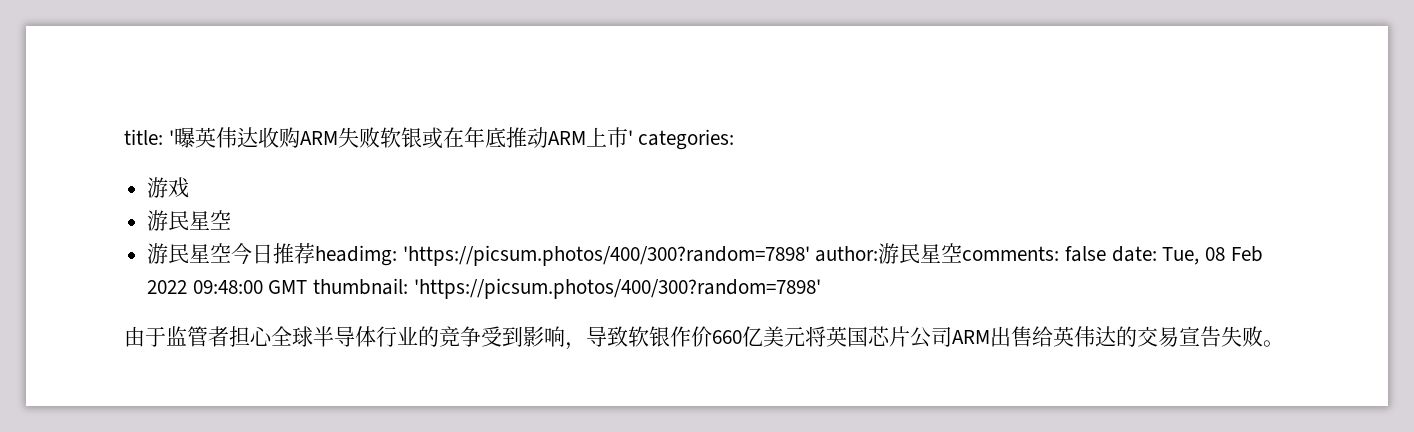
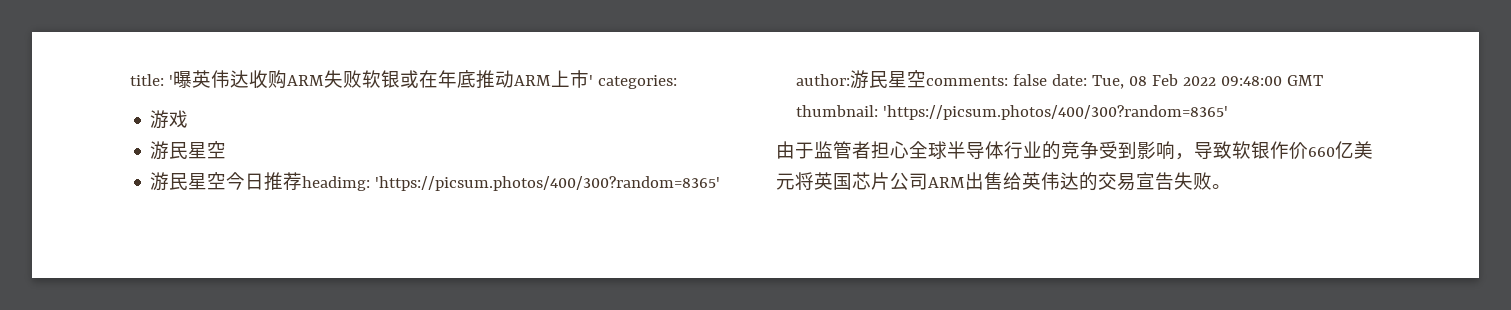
[402,245,810,266] 'https://picsum.photos/400/300?random=7898' -> [375,176,721,191] 'https://picsum.photos/400/300?random=8365'
[413,278,821,299] 'https://picsum.photos/400/300?random=7898' -> [883,105,1229,120] 'https://picsum.photos/400/300?random=8365'

